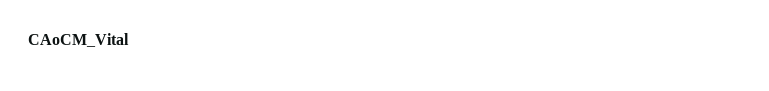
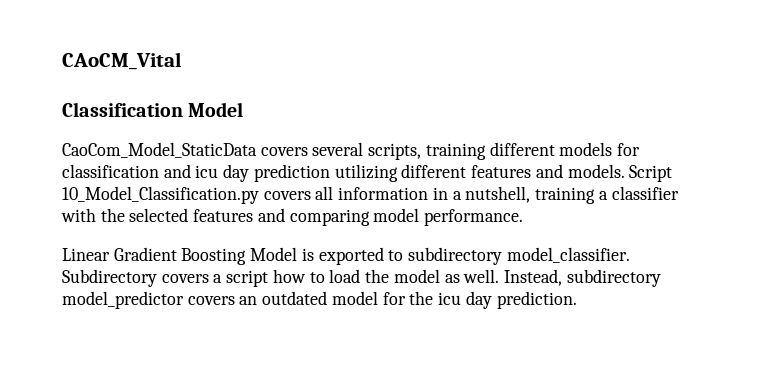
(129, 40) none -> [62,102,244,117] [62,142,641,160] [62,164,673,182] [62,186,679,204] [61,208,524,226] [62,247,630,265] [62,269,661,287] [62,291,577,309] // Classification Model // CaoCom_Model_StaticData covers several scripts, training different models for classification and icu day prediction utilizing different features and models. Script 10_Model_Classification.py covers all information in a nutshell, training a classifier with the selected features and comparing model performance. // Linear Gradient Boosting Model is exported to subdirectory model_classifier. Subdirectory covers a script how to load the model as well. Instead, subdirectory model_predictor covers an outdated model for the icu day prediction.

